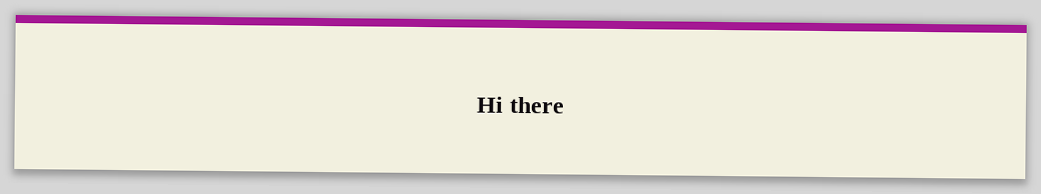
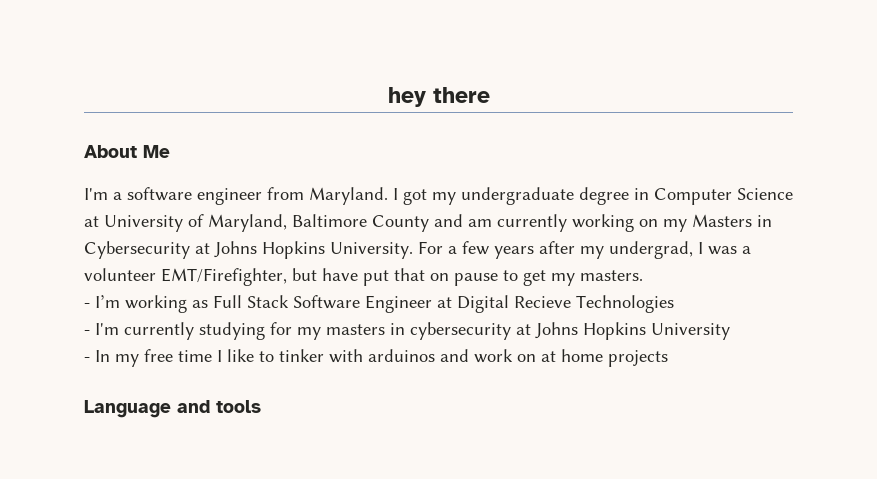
[476,96,505,113] Hi -> [387,87,426,107] hey
(564, 105) none -> [84,145,170,158] [84,187,793,205] [84,214,772,232] [84,241,751,259] [84,268,643,286] [84,295,674,313] [84,322,730,340] [84,349,668,367] [84,400,261,418] // About Me // I'm a software engineer from Maryland. I got my undergraduate degree in Computer Science at University of Maryland, Baltimore County and am currently working on my Masters in Cybersecurity at Johns Hopkins University. For a few years after my undergrad, I was a volunteer EMT/Firefighter, but have put that on pause to get my masters. // - I’m working as Full Stack Software Engineer at Digital Recieve Technologies // - I'm currently studying for my masters in cybersecurity at Johns Hopkins University // - In my free time I like to tinker with arduinos and work on at home projects // Language and tools

